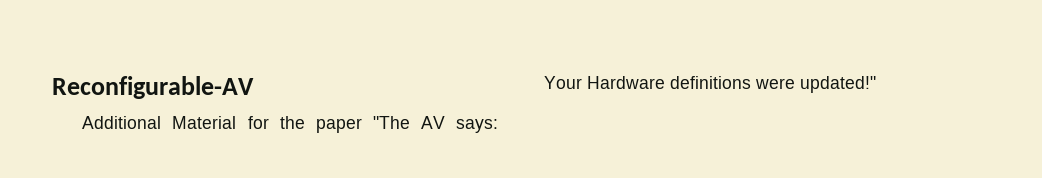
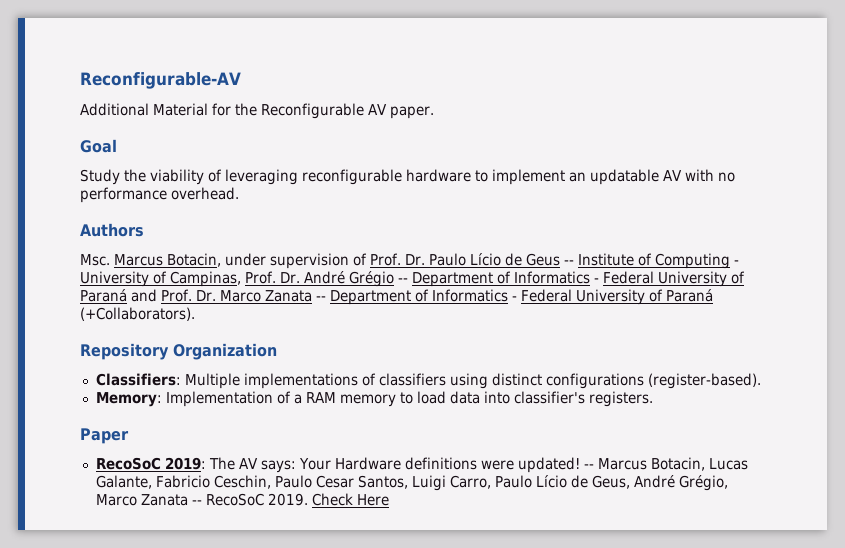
[315,116,410,133] paper "The -> [261,103,434,119] [80,139,117,153] [80,169,735,185] [80,187,239,203] [80,223,144,237] [80,253,739,269] [80,271,745,287] [80,289,713,305] [80,307,195,321] [80,343,277,360] [95,373,761,389] [95,391,653,407] [80,428,129,444] [95,457,235,470] Reconfigurable AV paper. // Goal // Study the viability of leveraging reconfigurable hardware to implement an updatable AV with no performance overhead. // Authors // Msc. Marcus Botacin, under supervision of Prof. Dr. Paulo Lício de Geus -- Institute of Computing - University of Campinas, Prof. Dr. André Grégio -- Department of Informatics - Federal University of Paraná and Prof. Dr. Marco Zanata -- Department of Informatics - Federal University of Paraná (+Collaborators). // Repository Organization // Classifiers: Multiple implementations of classifiers using distinct configurations (register-based). // Memory: Implementation of a RAM memory to load data into classifier's registers. // Paper // RecoSoC 2019: The
[800,76,876,93] updated!" -> [517,457,748,473] [95,475,728,491] [95,493,389,506] updated! -- Marcus Botacin, Lucas Galante, Fabricio Ceschin, Paulo Cesar Santos, Luigi Carro, Paulo Lício de Geus, André Grégio, Marco Zanata -- RecoSoC 2019. Check Here

